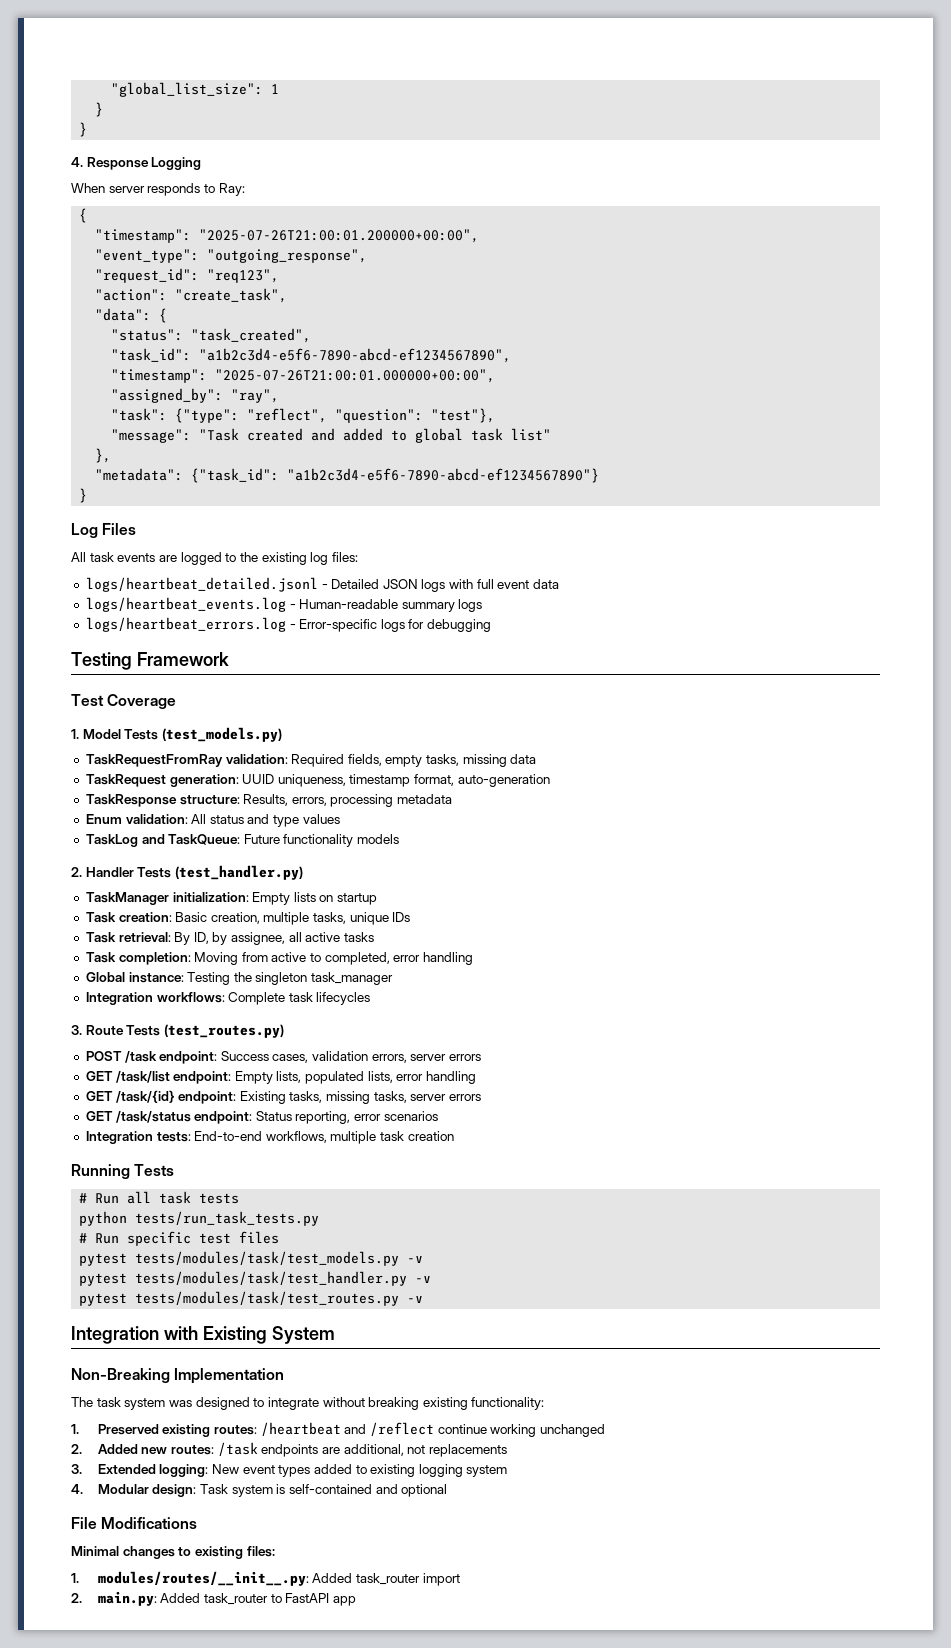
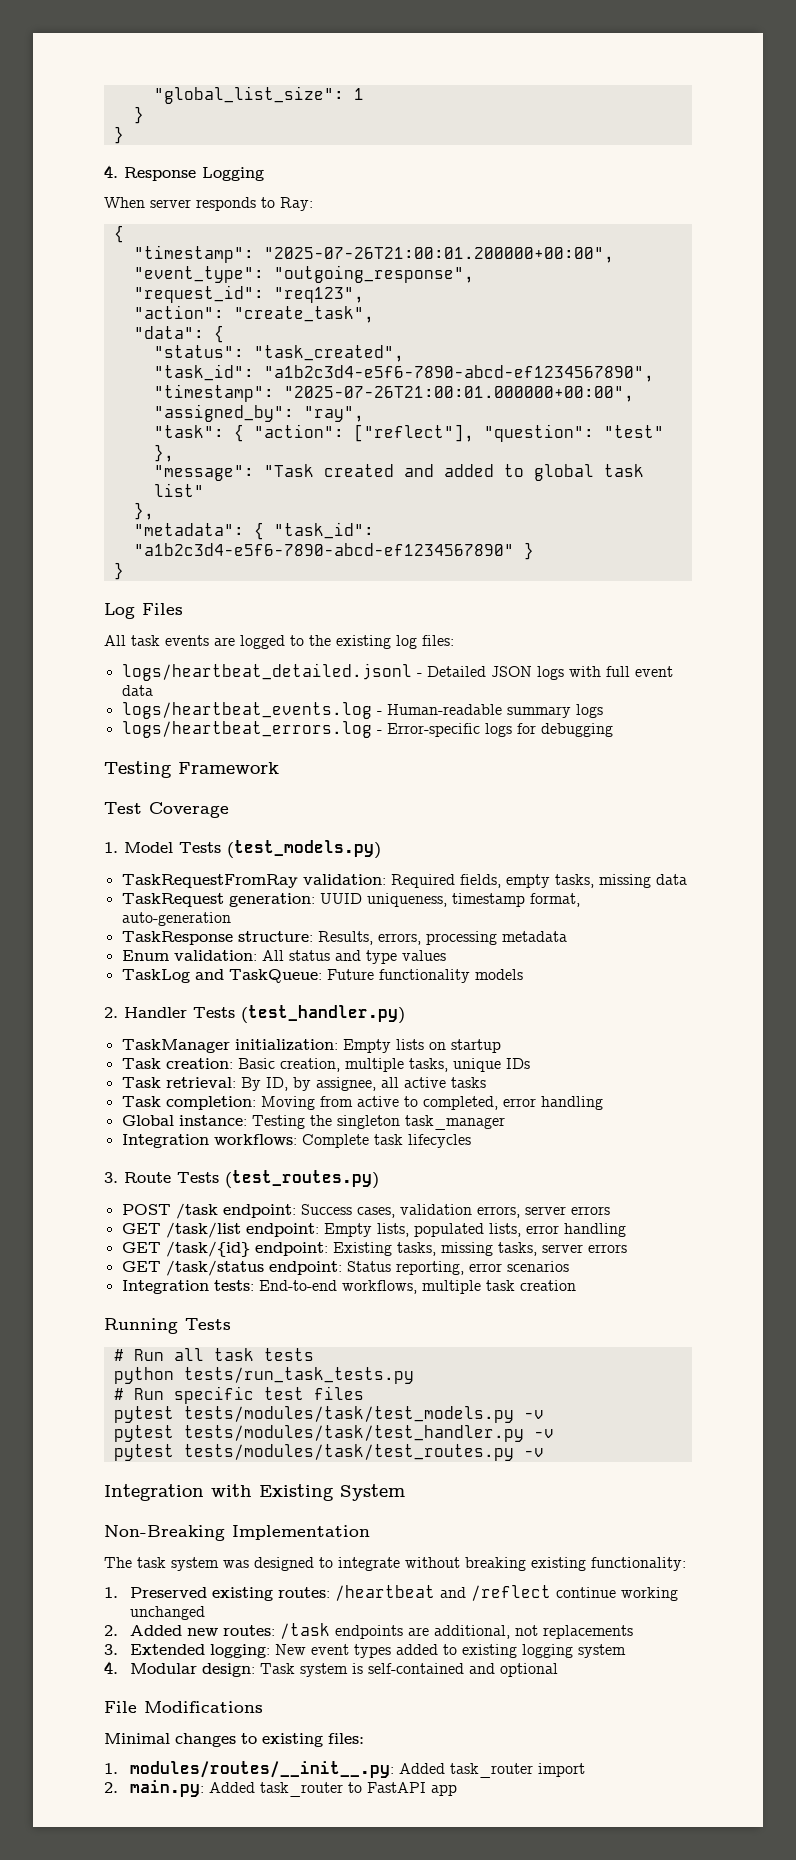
[175,408,496,423] {"type": "reflect", "question": "test"}, -> [233,424,664,442] [153,444,174,462] { "action": ["reflect"], "question": "test" },
[191,468,600,483] {"task_id": "a1b2c3d4-e5f6-7890-abcd-ef1234567890"} -> [253,522,374,540] [133,542,534,560] { "task_id": "a1b2c3d4-e5f6-7890-abcd-ef1234567890" }

